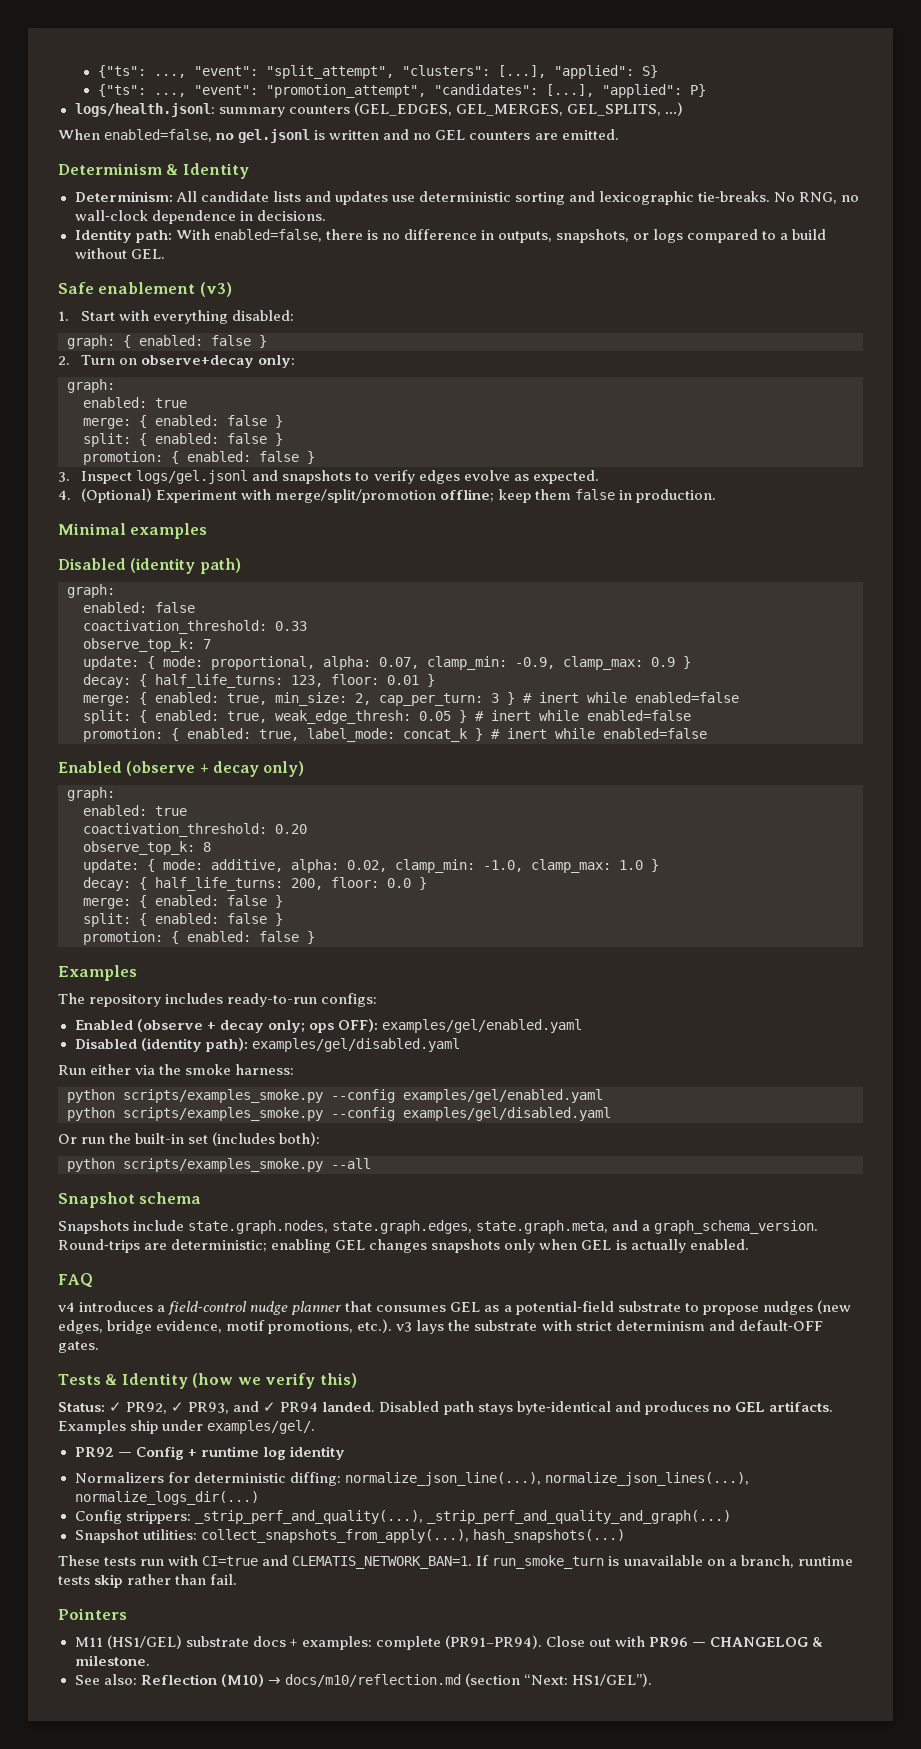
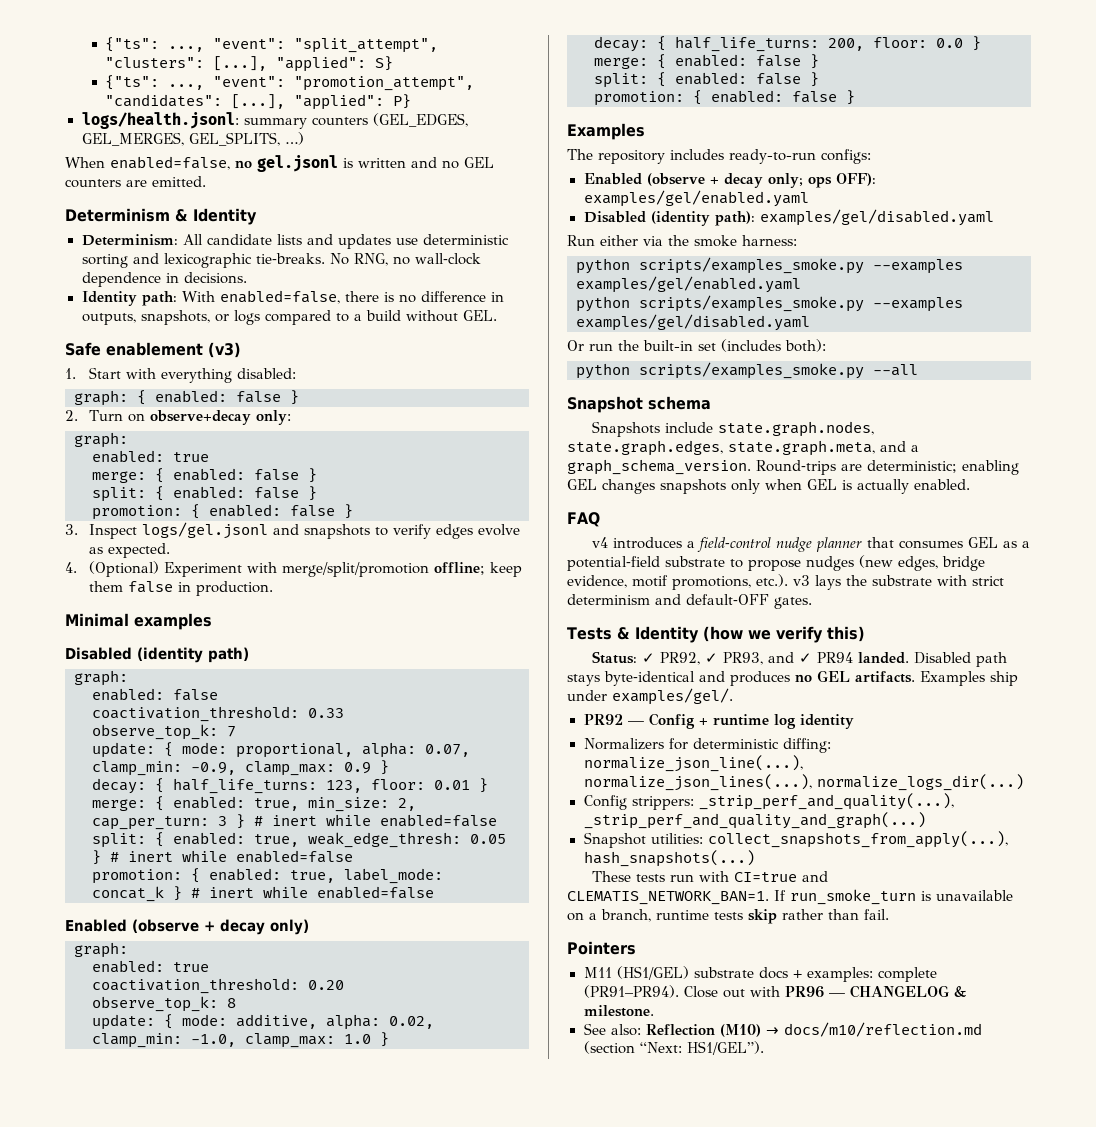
[331,1089,395,1103] --config -> [873,259,963,274] --examples
[331,1107,395,1121] --config -> [873,297,963,312] --examples

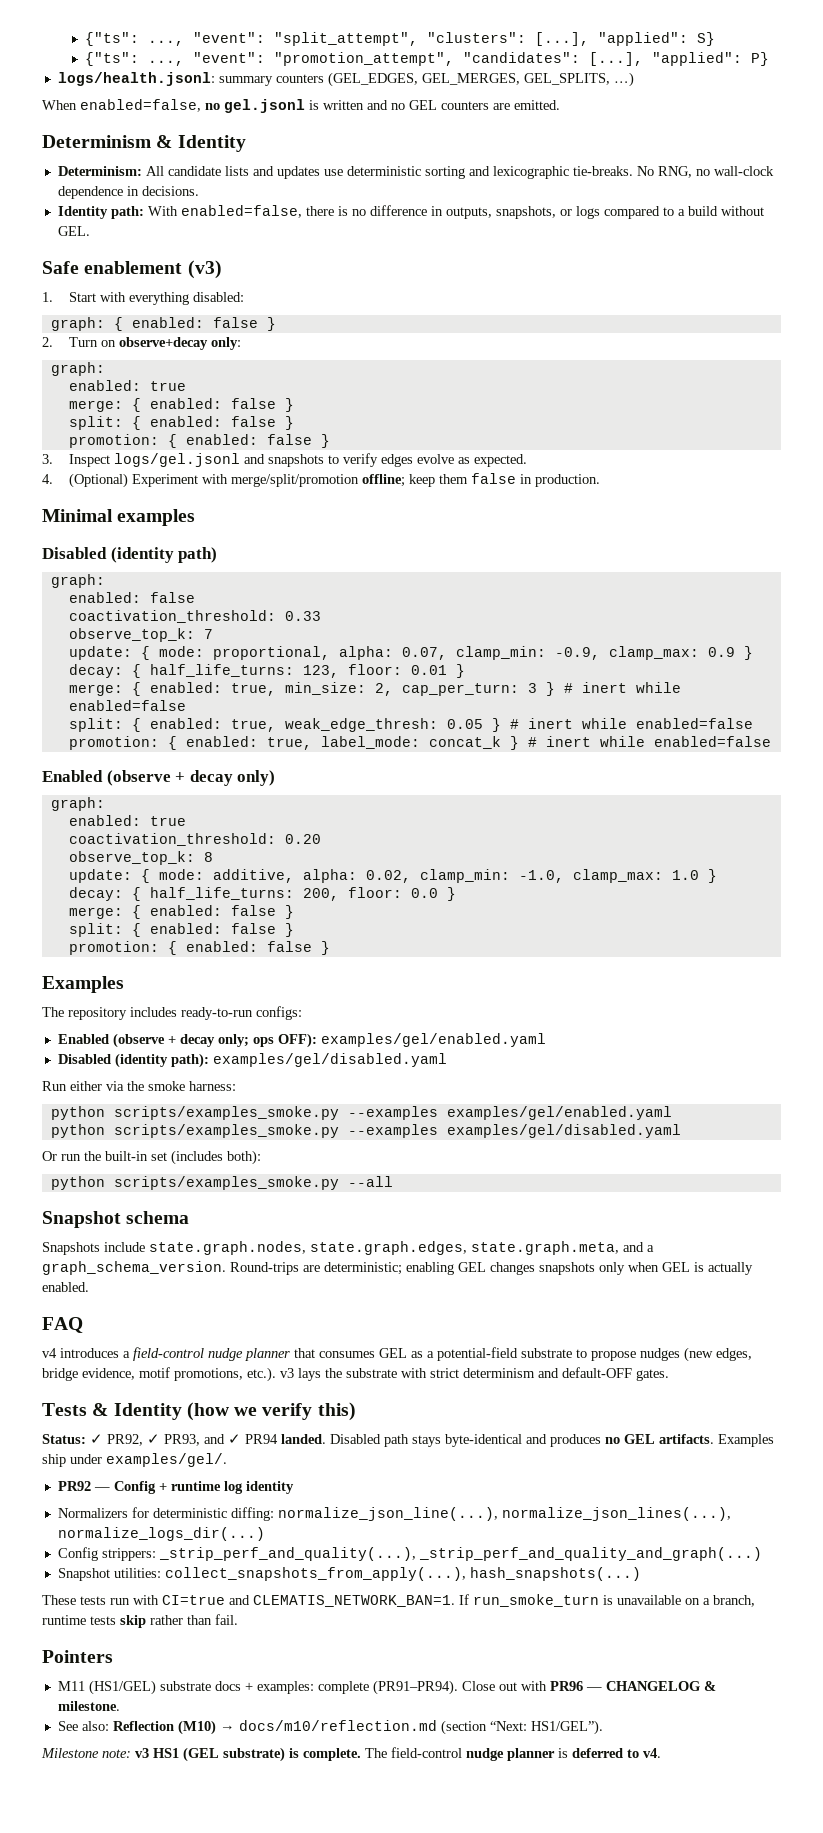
(764, 1048) none -> [41,1747,661,1762] // Milestone note: v3 HS1 (GEL substrate) is complete. The field‑control nudge planner is deferred to v4.

